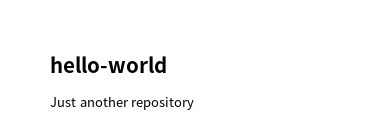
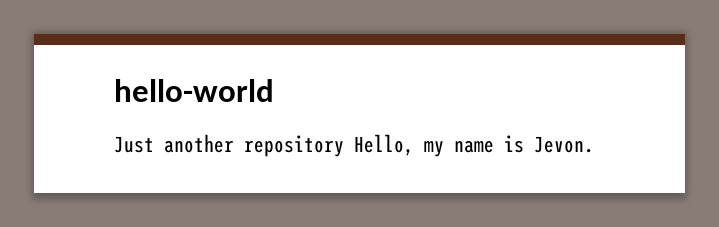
(195, 103) none -> [354,134,594,157] Hello, my name is Jevon.

